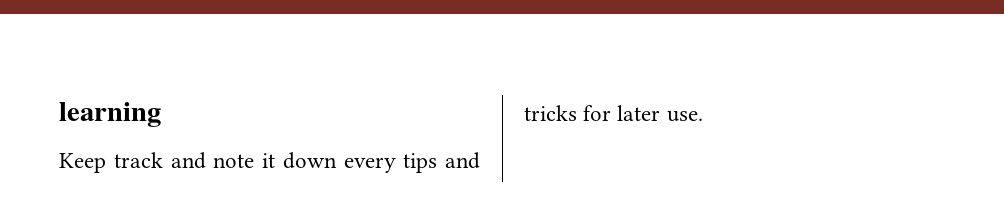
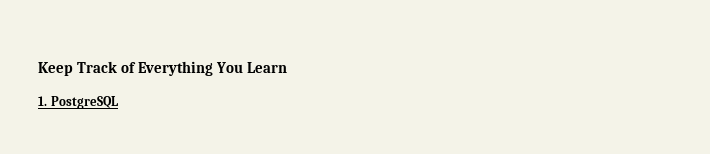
[59,102,161,127] [59,152,480,173] [524,105,703,122] learning // Keep track and note it down every tips and tricks for later use. -> [38,61,288,76] [38,96,118,109] Keep Track of Everything You Learn // 1. PostgreSQL

